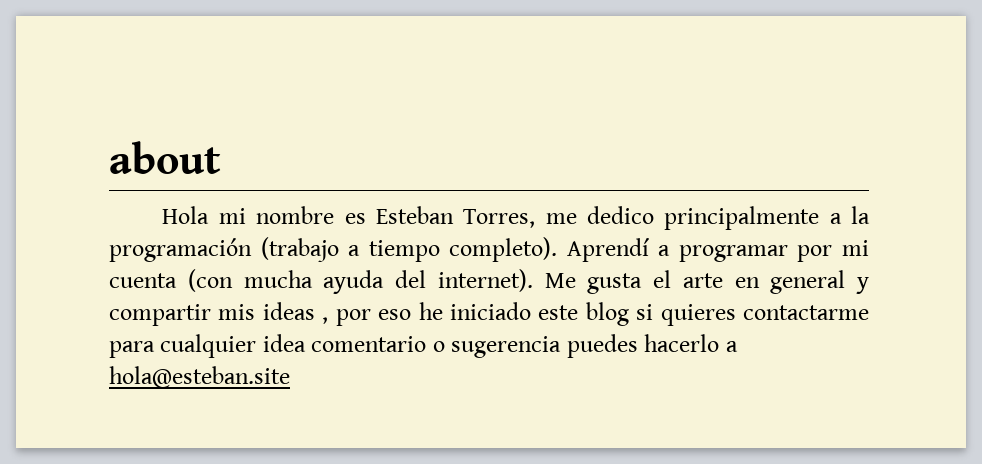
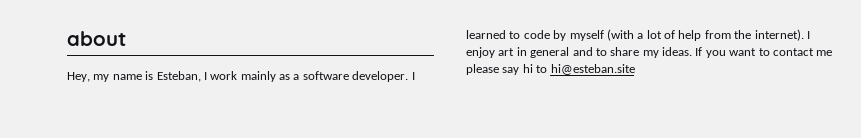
[162,206,870,230] [109,237,869,262] [109,269,869,294] [109,302,869,326] [109,334,738,358] [109,366,290,388] Hola mi nombre es Esteban Torres, me dedico principalmente a la programación (trabajo a tiempo completo). Aprendí a programar por mi cuenta (con mucha ayuda del internet). Me gusta el arte en general y compartir mis ideas , por eso he iniciado este blog si quieres contactarme para cualquier idea comentario o sugerencia puedes hacerlo a hola@esteban.site -> [67,71,415,82] [466,29,810,41] [466,47,833,58] [466,64,635,75] Hey, my name is Esteban, I work mainly as a software developer. I learned to code by myself (with a lot of help from the internet). I enjoy art in general and to share my ideas. If you want to contact me please say hi to hi@esteban.site

